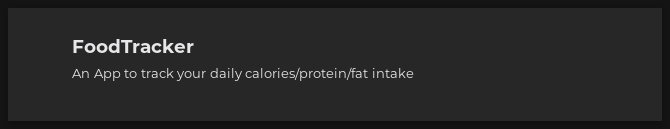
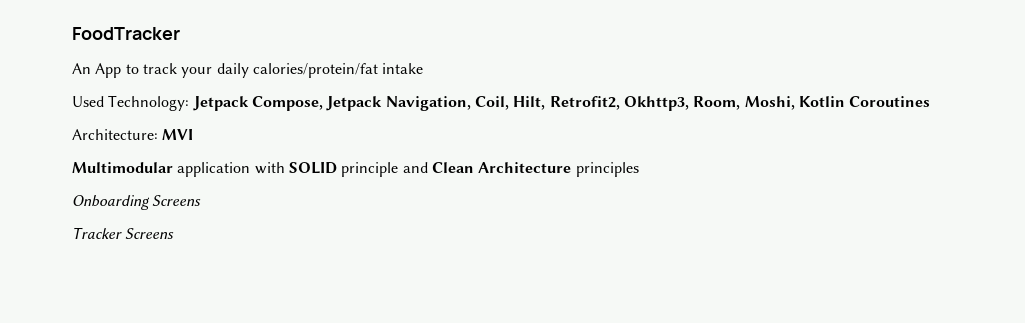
(414, 73) none -> [72,95,931,111] [72,129,194,140] [72,162,639,177] [72,195,202,210] [72,227,175,239] // Used Technology: Jetpack Compose, Jetpack Navigation, Coil, Hilt, Retrofit2, Okhttp3, Room, Moshi, Kotlin Coroutines // Architecture: MVI // Multimodular application with SOLID principle and Clean Architecture principles // Onboarding Screens // Tracker Screens

